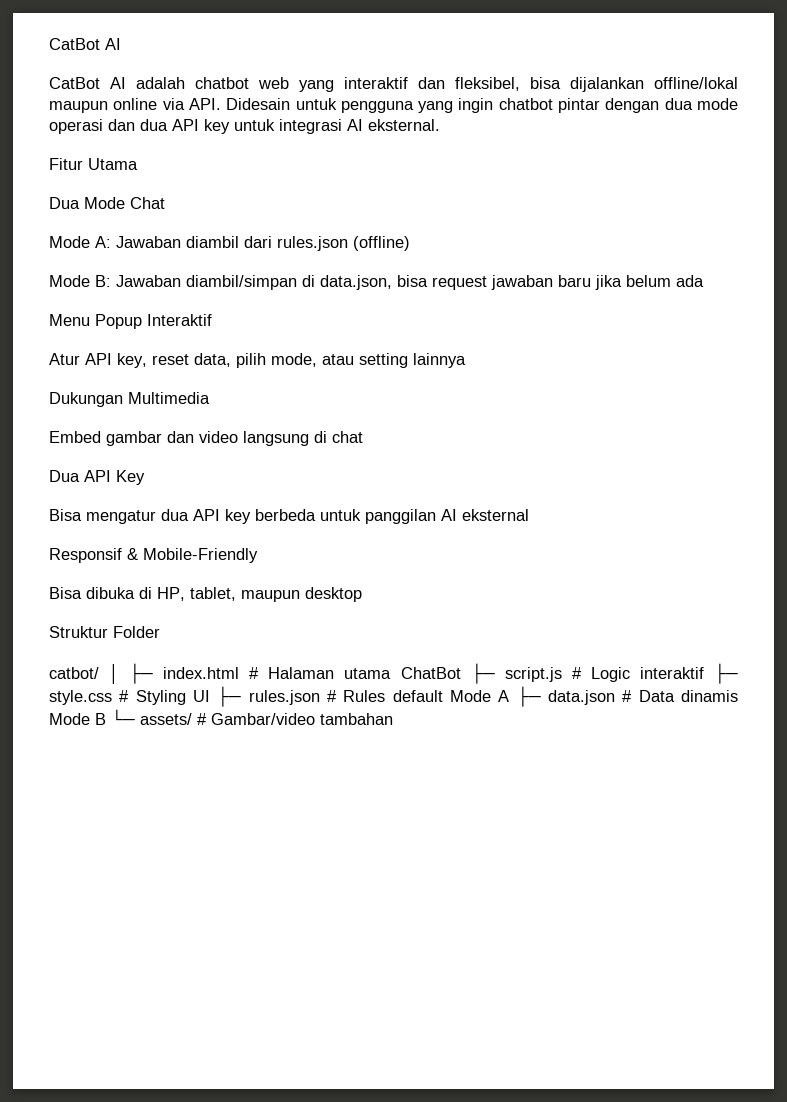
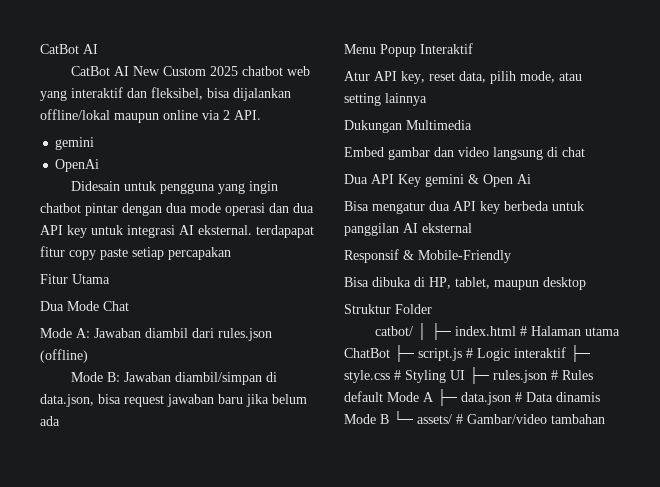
[136,77,185,89] adalah -> [132,66,238,76] New Custom 2025
(185, 104) none -> [223,110,230,120] 2
(221, 104) none -> [55,137,95,150] [55,159,100,172] // gemini // OpenAi //
(440, 125) none -> [256,225,314,238] [40,246,231,260] terdapapat fitur copy paste setiap percapakan
(145, 477) none -> [425,174,531,187] gemini & Open Ai

